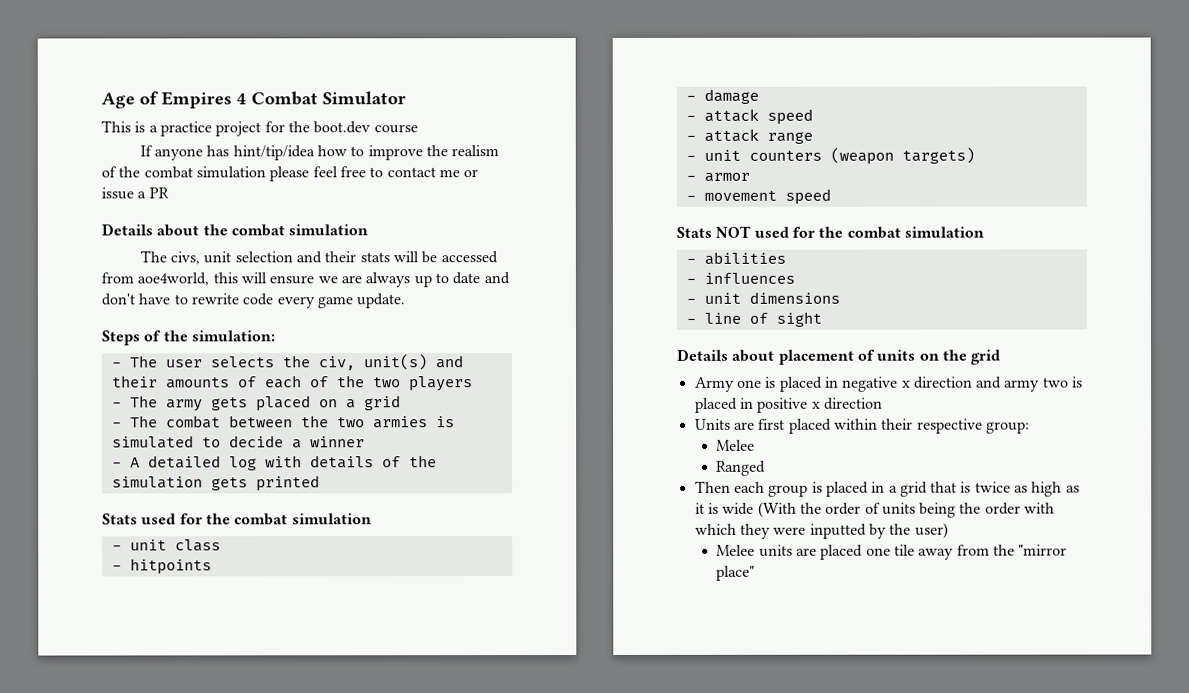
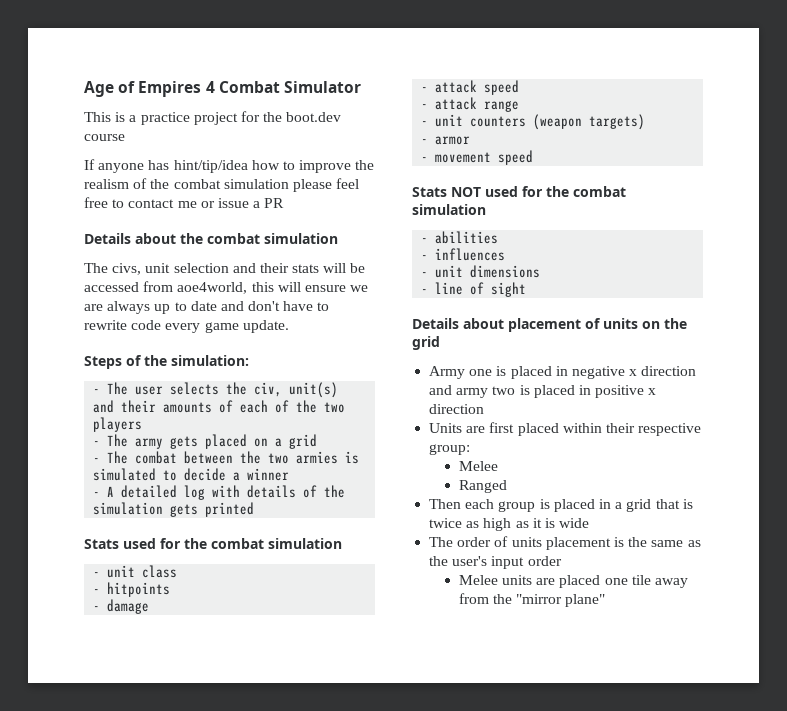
[757,501,822,518] (With the -> [429,537,454,547] // The
[919,502,1056,518] [694,522,949,539] being the order with which they were inputted by the user) -> [545,537,701,550] [429,556,562,569] placement is the same as the user's input order
[716,565,756,581] place" -> [565,594,606,607] plane"

